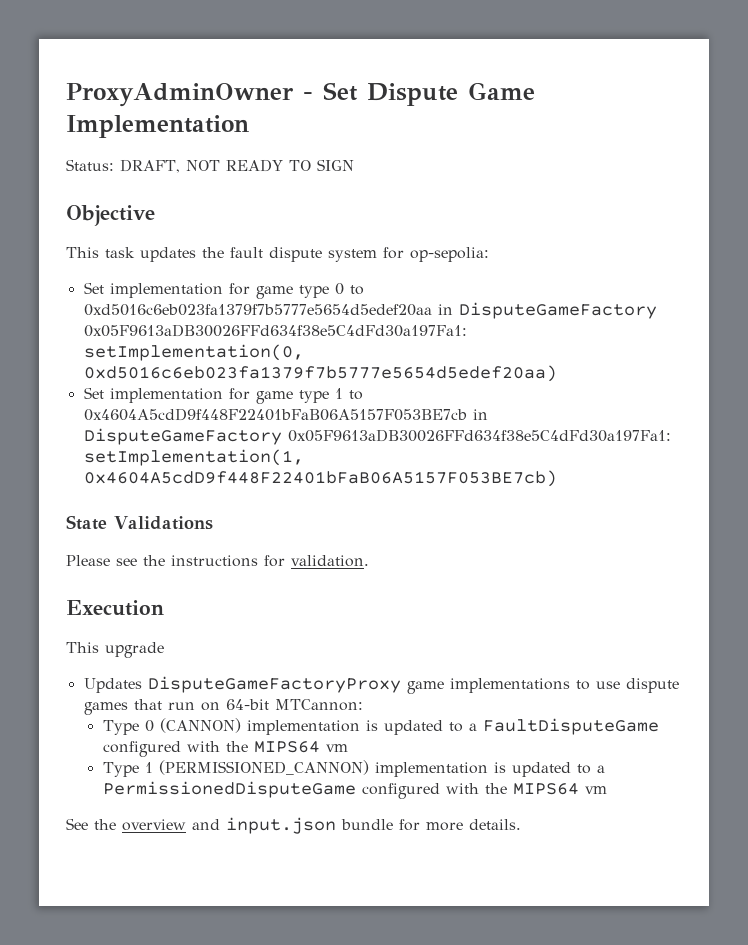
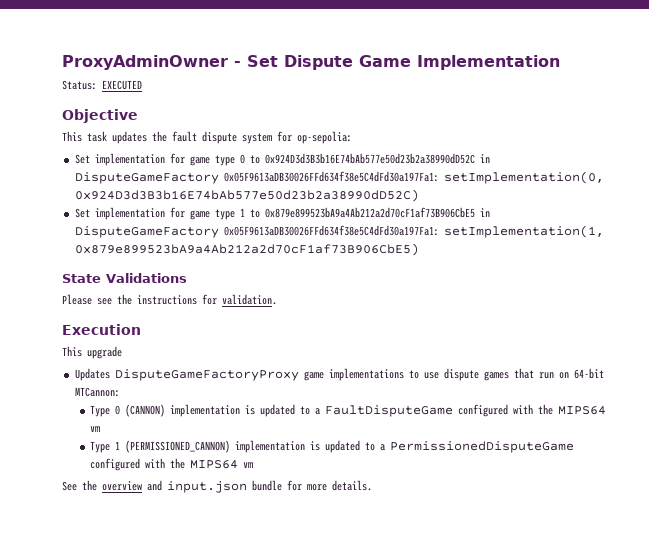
[120,159,354,173] DRAFT, NOT READY TO SIGN -> [102,80,142,90] EXECUTED
[83,304,432,316] 0xd5016c6eb023fa1379f7b5777e5654d5edef20aa -> [264,153,475,164] 0x924D3d3B3b16E74bAb577e50d23b2a38990dD52C
[83,365,557,382] 0xd5016c6eb023fa1379f7b5777e5654d5edef20aa) -> [74,189,419,202] 0x924D3d3B3b16E74bAb577e50d23b2a38990dD52C)
[83,408,467,421] 0x4604A5cdD9f448F22401bFaB06A5157F053BE7cb -> [264,207,475,218] 0x879e899523bA9a4Ab212a2d70cF1af73B906CbE5
[83,470,557,487] 0x4604A5cdD9f448F22401bFaB06A5157F053BE7cb) -> [74,243,419,256] 0x879e899523bA9a4Ab212a2d70cF1af73B906CbE5)

